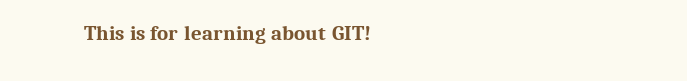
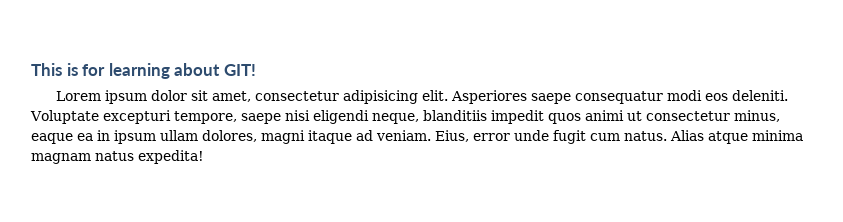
(371, 33) none -> [56,90,789,104] [30,110,780,124] [31,130,803,144] [31,150,204,164] // Lorem ipsum dolor sit amet, consectetur adipisicing elit. Asperiores saepe consequatur modi eos deleniti. Voluptate excepturi tempore, saepe nisi eligendi neque, blanditiis impedit quos animi ut consectetur minus, eaque ea in ipsum ullam dolores, magni itaque ad veniam. Eius, error unde fugit cum natus. Alias atque minima magnam natus expedita!

